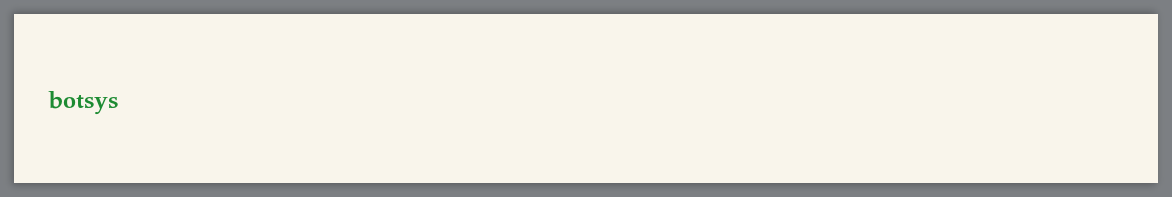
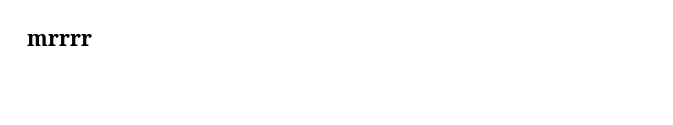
[48,91,118,115] botsys -> [27,34,92,46] mrrrr

